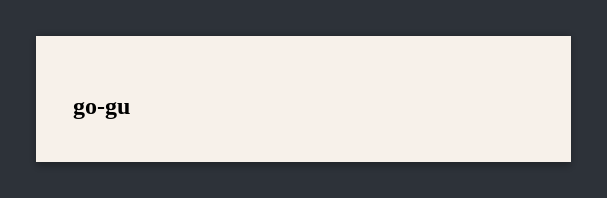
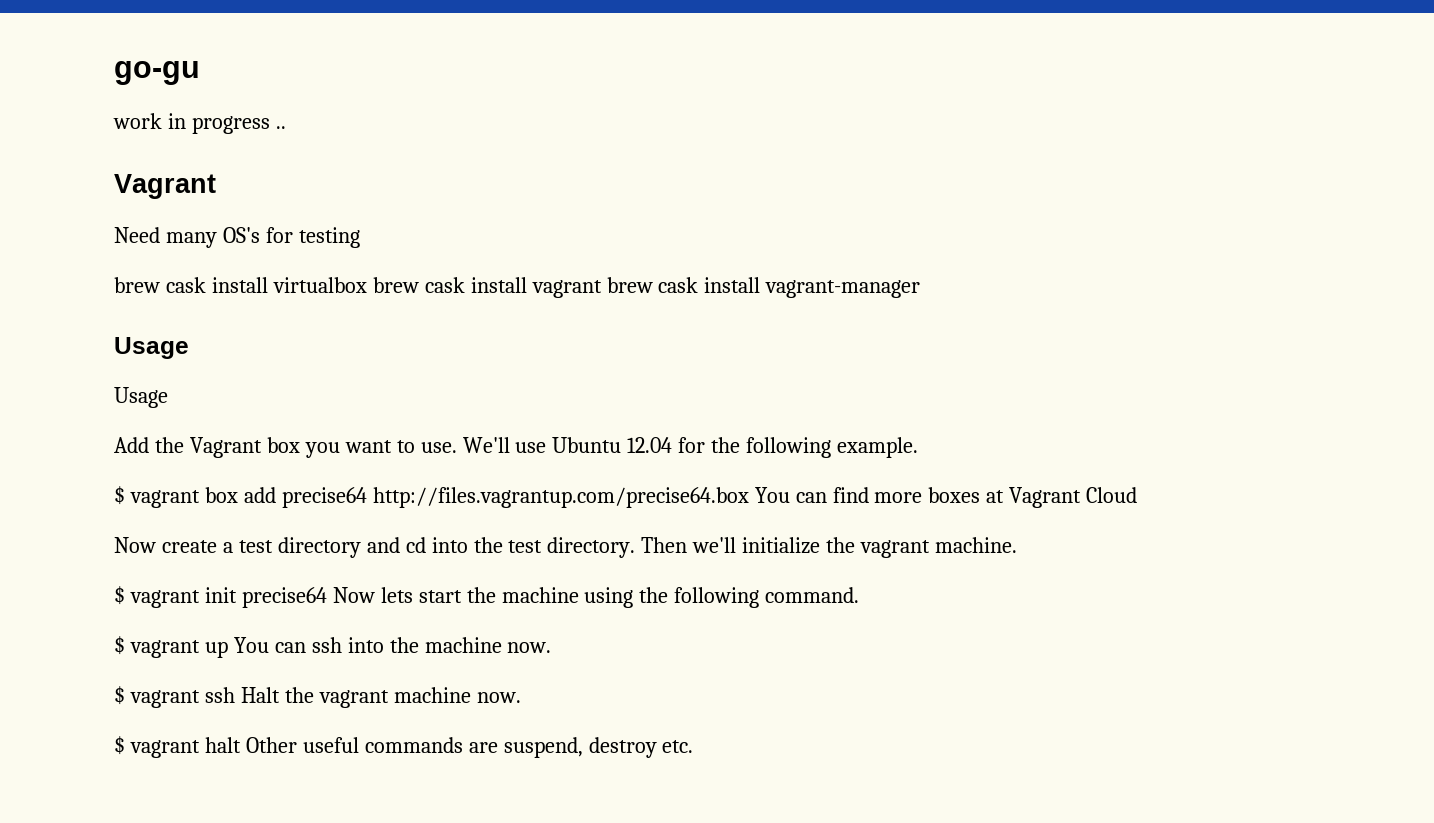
(130, 110) none -> [113,113,286,134] [114,174,216,199] [114,227,360,248] [114,277,921,298] [114,337,189,359] [114,387,168,408] [114,437,919,458] [114,486,1138,508] [114,537,1018,558] [114,586,860,608] [114,636,552,658] [114,686,521,708] [114,736,694,758] // work in progress .. // Vagrant // Need many OS's for testing // brew cask install virtualbox brew cask install vagrant brew cask install vagrant-manager // Usage // Usage // Add the Vagrant box you want to use. We'll use Ubuntu 12.04 for the following example. // $ vagrant box add precise64 http://files.vagrantup.com/precise64.box You can find more boxes at Vagrant Cloud // Now create a test directory and cd into the test directory. Then we'll initialize the vagrant machine. // $ vagrant init precise64 Now lets start the machine using the following command. // $ vagrant up You can ssh into the machine now. // $ vagrant ssh Halt the vagrant machine now. // $ vagrant halt Other useful commands are suspend, destroy etc.

